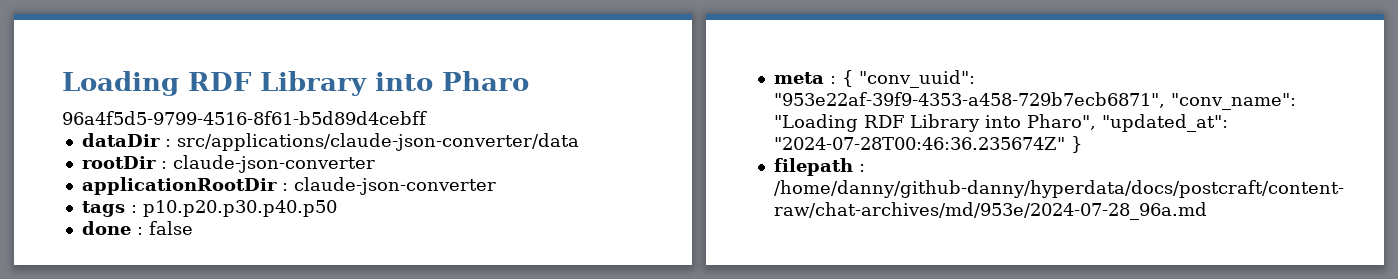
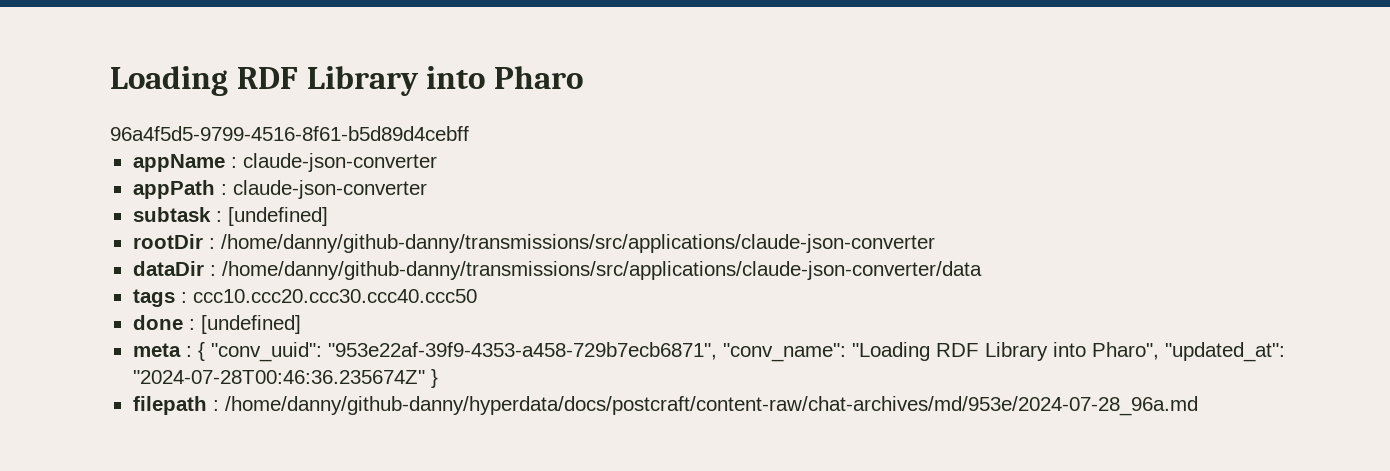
[81,133,579,151] [81,155,375,173] [81,177,496,195] dataDir : src/applications/claude-json-converter/data // rootDir : claude-json-converter // applicationRootDir : claude-json-converter -> [132,153,437,172] [132,180,427,199] [132,207,328,226] [132,234,935,253] [132,261,982,280] appName : claude-json-converter // appPath : claude-json-converter // subtask : [undefined] // rootDir : /home/danny/github-danny/transmissions/src/applications/claude-json-converter // dataDir : /home/danny/github-danny/transmissions/src/applications/claude-json-converter/data
[142,200,337,217] p10.p20.p30.p40.p50 -> [192,289,477,303] ccc10.ccc20.ccc30.ccc40.ccc50
[148,221,193,235] false -> [200,315,301,334] [undefined]

